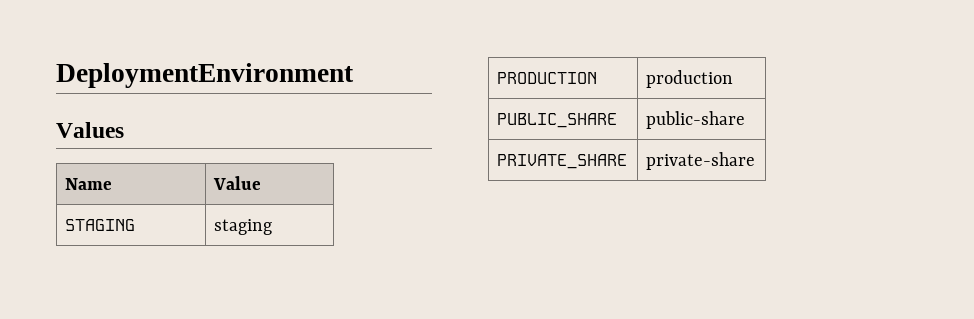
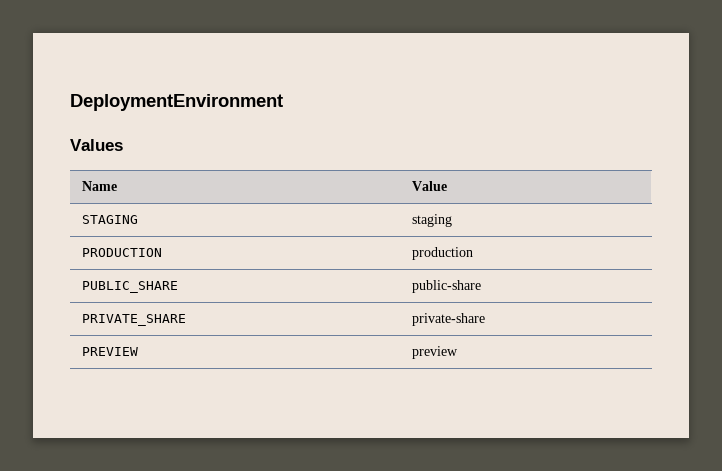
(756, 161) none -> [81,347,138,356] [411,346,458,359] // PREVIEW | preview

